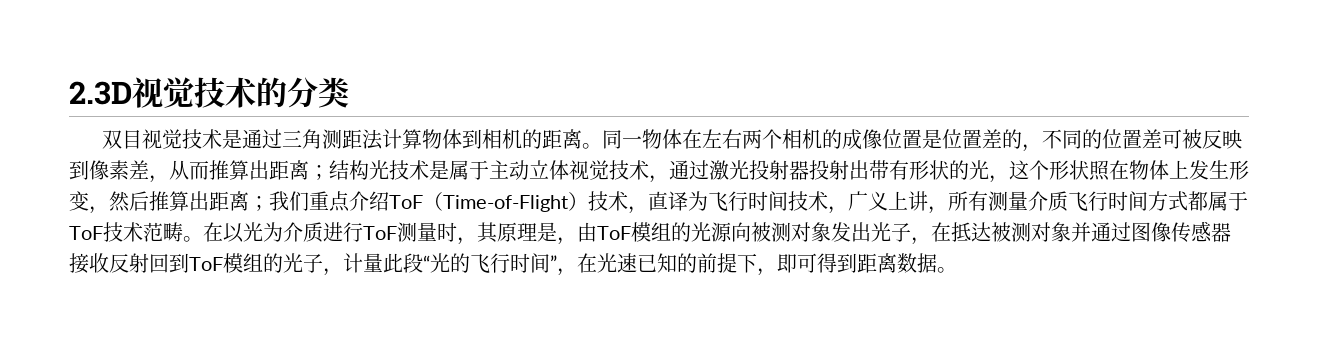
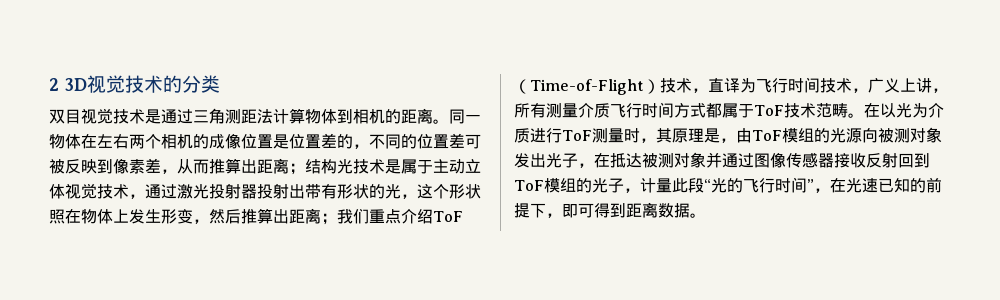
[69,81,132,105] 2.3D -> [49,78,87,91] 2 3D

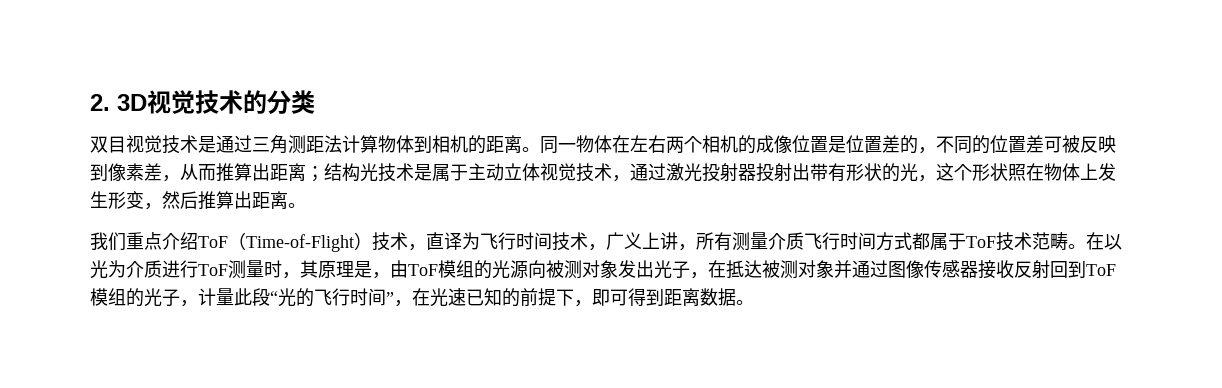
[49,78,59,91] 2 -> [90,94,110,111] 2.
[321,213,337,225] ； -> [288,203,306,208] 。 //

